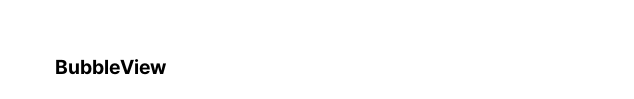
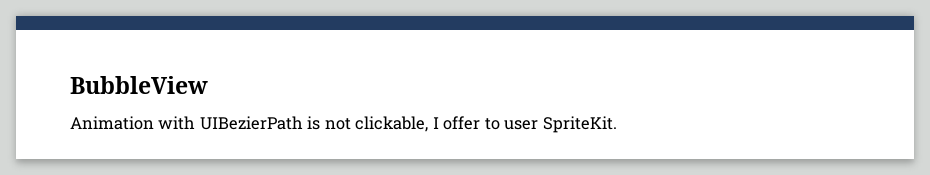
(167, 67) none -> [70,116,617,133] // Animation with UIBezierPath is not clickable, I offer to user SpriteKit.

